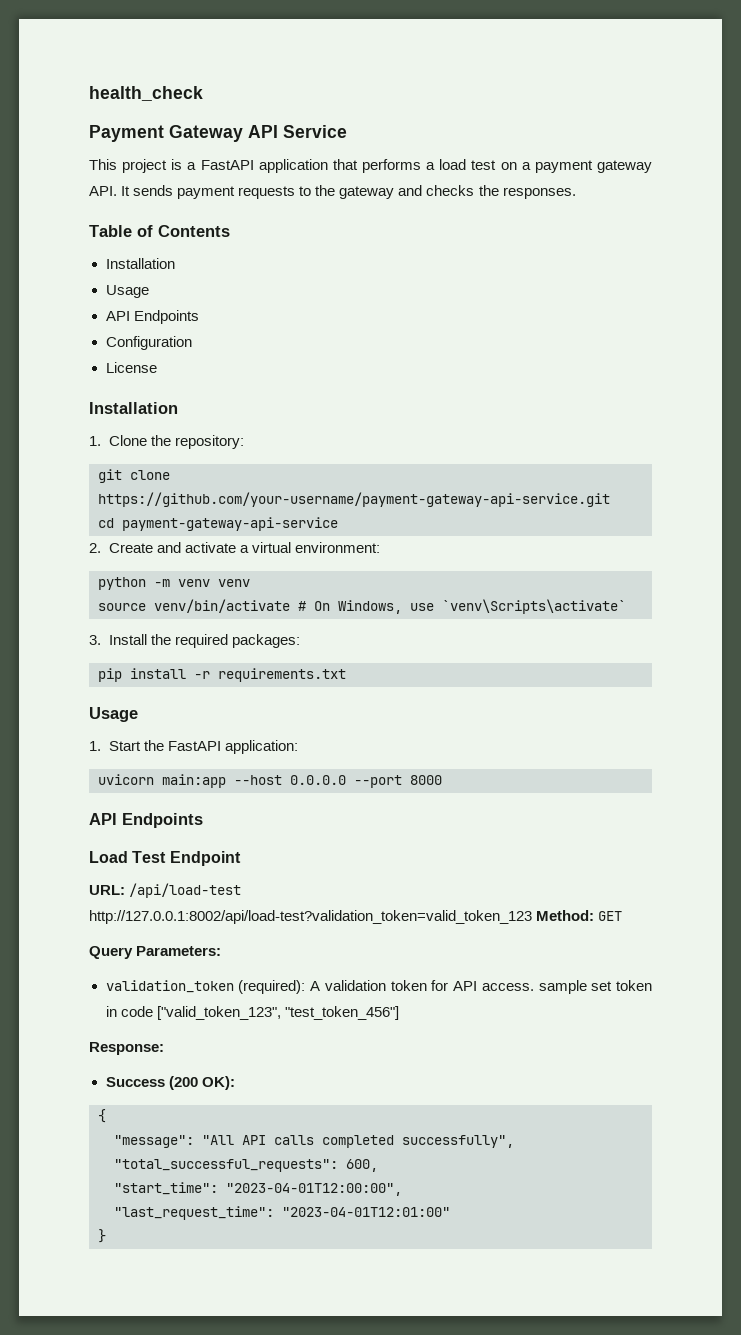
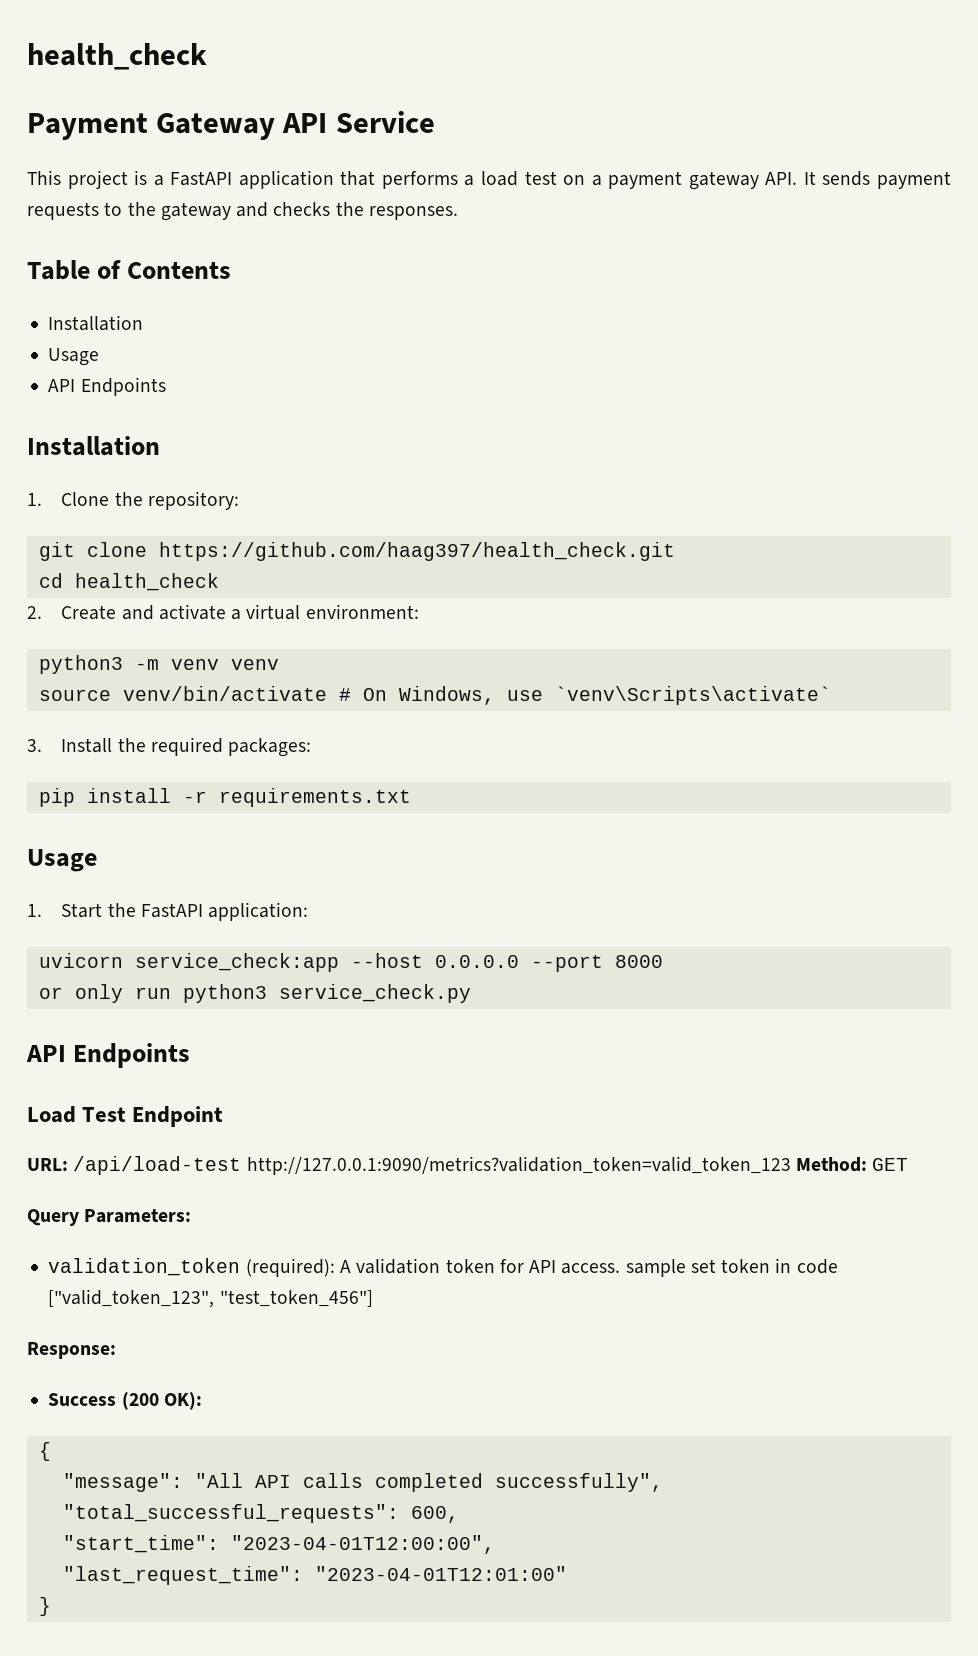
[105,336,192,350] [105,362,157,373] // Configuration // License -> (166, 386) none
[98,492,610,507] https://github.com/your-username/payment-gateway-api-service.git -> [158,542,675,561] https://github.com/haag397/health_check.git
[122,517,338,531] payment-gateway-api-service -> [74,573,219,591] health_check
[98,577,146,590] python -> [38,655,123,674] python3
[162,774,226,788] main:app -> [134,953,339,972] service_check:app
(442, 780) none -> [38,984,471,1003] // or only run python3 service_check.py
[89,910,532,924] http://127.0.0.1:8002/api/load-test?validation_token=valid_token_123 -> [246,1156,791,1175] http://127.0.0.1:9090/metrics?validation_token=valid_token_123

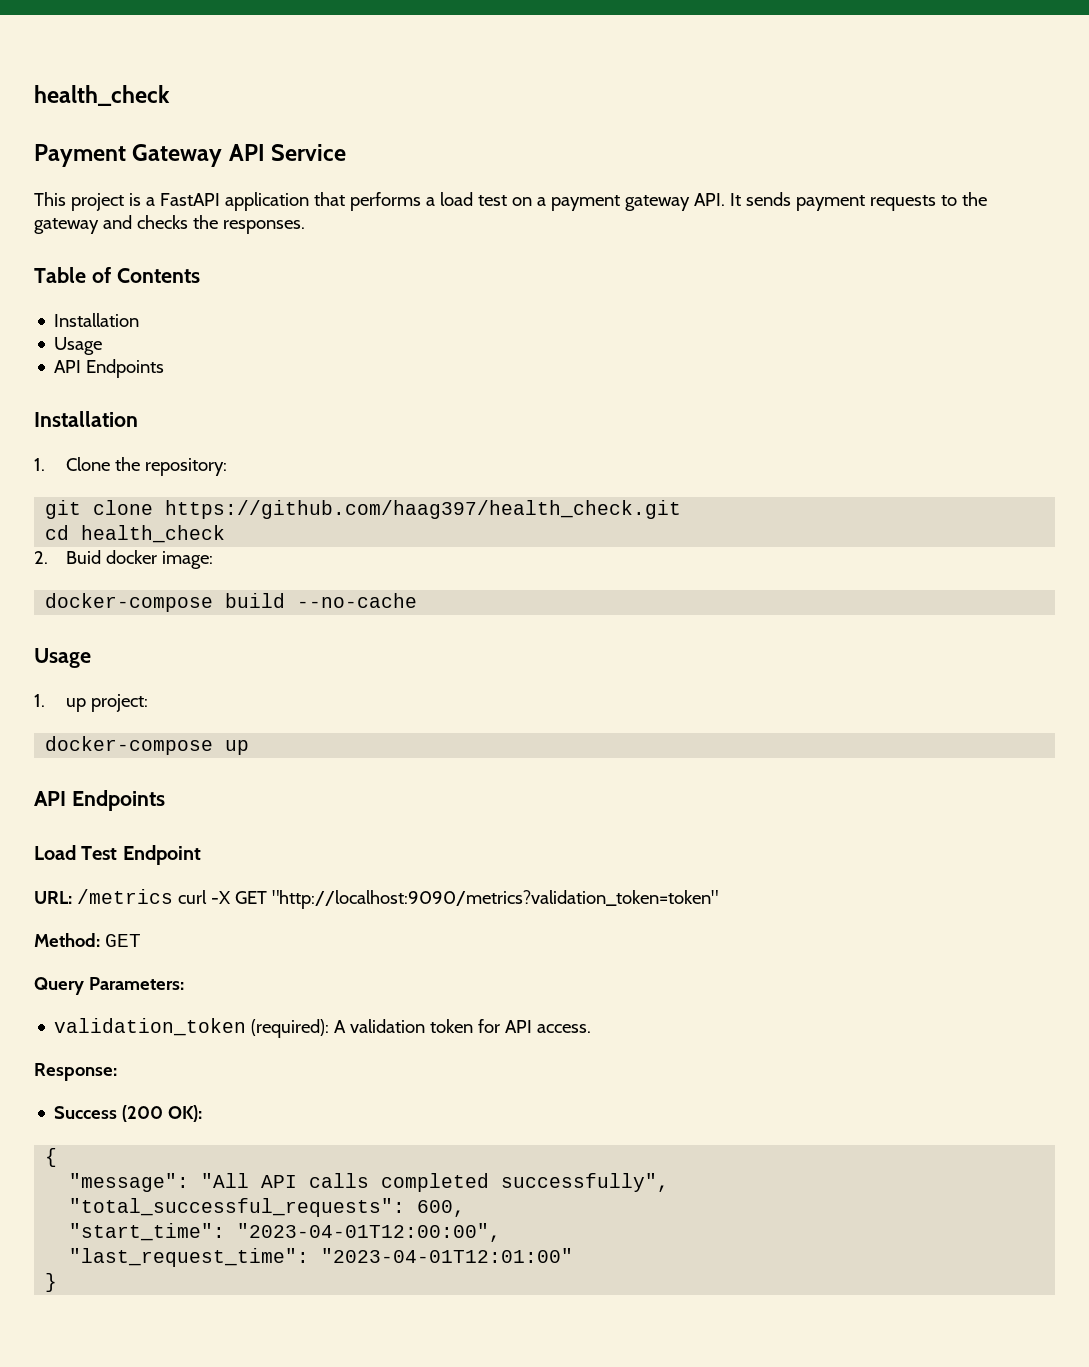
[61,604,419,620] [38,655,279,674] [38,686,831,705] [27,737,312,757] [38,788,411,807] [27,849,97,872] [27,902,309,921] [38,953,663,972] [38,984,471,1003] Create and activate a virtual environment: // python3 -m venv venv // source venv/bin/activate # On Windows, use `venv\Scripts\activate` // 3. Install the required packages: // pip install -r requirements.txt // Usage // 1. Start the FastAPI application: // uvicorn service_check:app --host 0.0.0.0 --port 8000 // or only run python3 service_check.py -> [66,550,214,569] [45,593,418,612] [34,648,91,668] [34,694,149,712] [45,736,250,755] Buid docker image: // docker-compose build --no-cache // Usage // 1. up project: // docker-compose up
[73,1156,791,1175] /api/load-test http://127.0.0.1:9090/metrics?validation_token=valid_token_123 -> [76,889,718,909] /metrics curl -X GET "http://localhost:9090/metrics?validation_token=token" //
[625,1258,838,1277] [48,1289,373,1308] sample set token in code ["valid_token_123", "test_token_456"] -> (592, 1028) none

